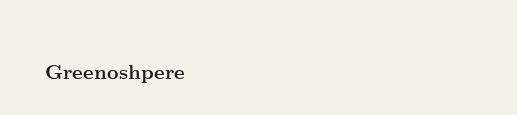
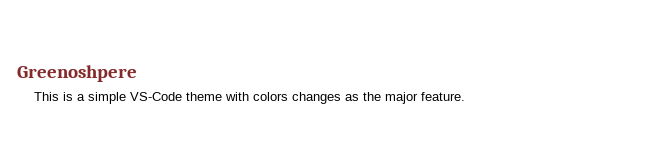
(185, 74) none -> [34,92,466,104] // This is a simple VS-Code theme with colors changes as the major feature.

